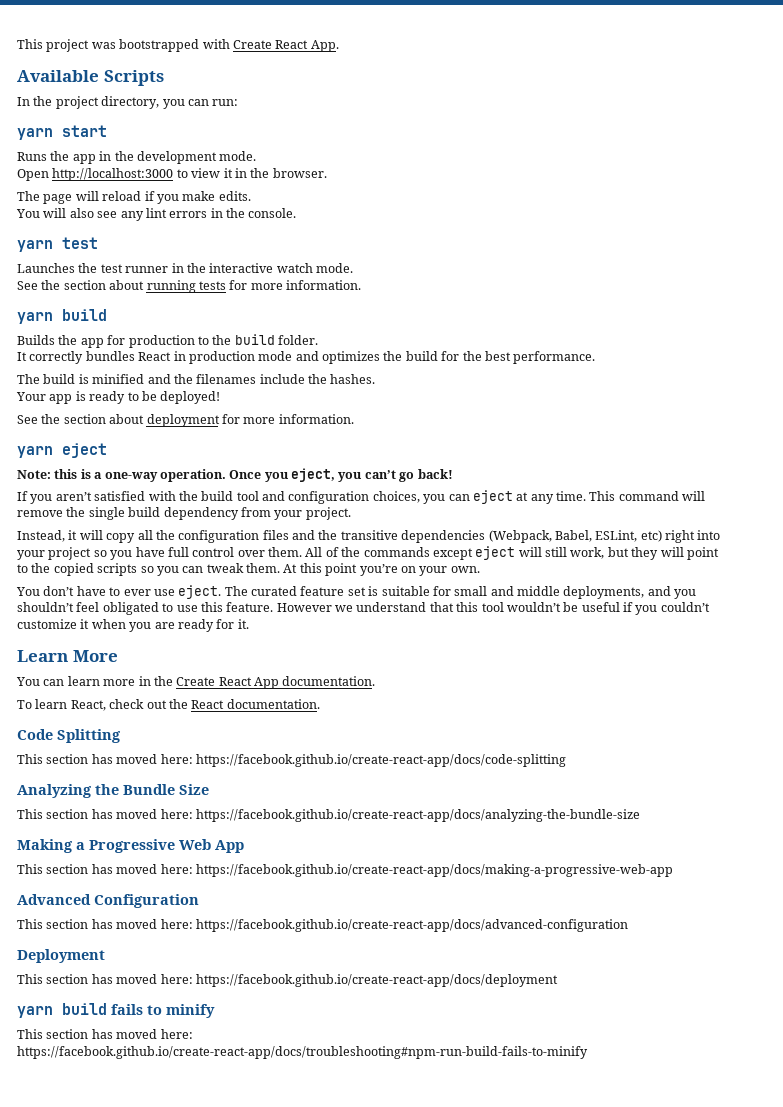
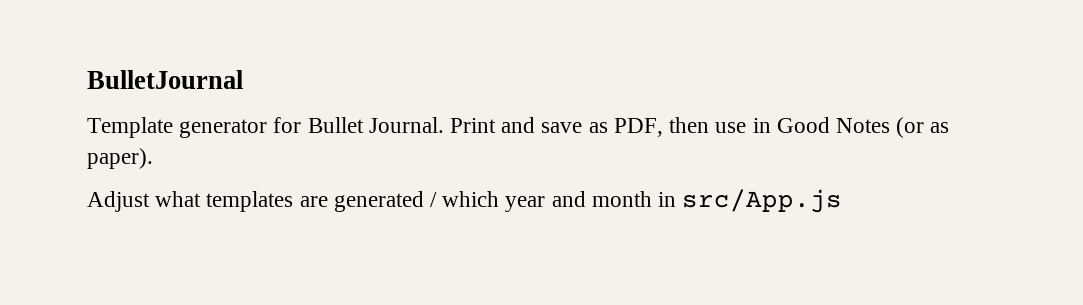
[17,39,339,52] [17,70,164,86] [17,96,239,109] [17,125,107,140] [17,151,257,164] [17,168,327,181] [17,191,251,204] [16,208,297,221] [17,237,98,252] [17,263,353,273] [17,280,361,293] [17,309,107,324] [17,334,318,348] [17,351,596,364] [17,374,376,384] [16,391,221,404] [17,414,354,427] [17,443,107,458] [17,468,453,482] [17,490,706,504] [17,507,351,520] [17,530,721,543] [17,546,719,560] [17,563,480,576] [16,585,697,599] [17,602,710,615] [17,619,249,632] [17,650,118,662] [16,676,376,689] [17,699,320,711] [17,729,121,743] [17,754,566,767] [17,784,209,798] [17,809,640,822] [17,839,244,853] [17,864,673,877] [17,894,199,908] [17,919,628,932] [17,949,105,963] [17,974,558,987] [17,1003,215,1018] [17,1029,193,1039] [17,1046,588,1059] This project was bootstrapped with Create React App. // Available Scripts // In the project directory, you can run: // yarn start // Runs the app in the development mode. // Open http://localhost:3000 to view it in the browser. // The page will reload if you make edits. // You will also see any lint errors in the console. // yarn test // Launches the test runner in the interactive watch mode. // See the section about running tests for more information. // yarn build // Builds the app for production to the build folder. // It correctly bundles React in production mode and optimizes the build for the best performance. // The build is minified and the filenames include the hashes. // Your app is ready to be deployed! // See the section about deployment for more information. // yarn eject // Note: this is a one-way operation. Once you eject, you can’t go back! // If you aren’t satisfied with the build tool and configuration choices, you can eject at any time. This command will remove the single build dependency from your project. // Instead, it will copy all the configuration files and the transitive dependencies (Webpack, Babel, ESLint, etc) right into your project so you have full control over them. All of the commands except eject will still work, but they will point to the copied scripts so you can tweak them. At this point you’re on your own. // You don’t have to ever use eject. The curated feature set is suitable for small and middle deployments, and you shouldn’t feel obligated to use this feature. However we understand that this tool wouldn’t be useful if you couldn’t customize it when you are ready for it. // Learn More // You can learn more in the Create React App documentation. // To learn React, check out the React documentation. // Code Splitting // This section has moved here: https://facebook.github.io/create-react-app/docs/code-splitting // Analyzing the Bundle Size // This section has moved here: https://facebook.github.io/create-react-app/docs/analyzing-the-bundle-size // Making a Progressive Web App // This section has moved here: https://facebook.github.io/create-react-app/docs/making-a-progressive-web-app // Advanced Configuration // This section has moved here: https://facebook.github.io/create-react-app/docs/advanced-configuration // Deployment // This section has moved here: https://facebook.github.io/create-react-app/docs/deployment // yarn build fails to minify // This section has moved here: https://facebook.github.io/create-react-app/docs/troubleshooting#npm-run-build-fails-to-minify -> [87,70,243,89] [87,117,950,138] [87,148,153,169] [87,189,843,213] BulletJournal // Template generator for Bullet Journal. Print and save as PDF, then use in Good Notes (or as paper). // Adjust what templates are generated / which year and month in src/App.js

